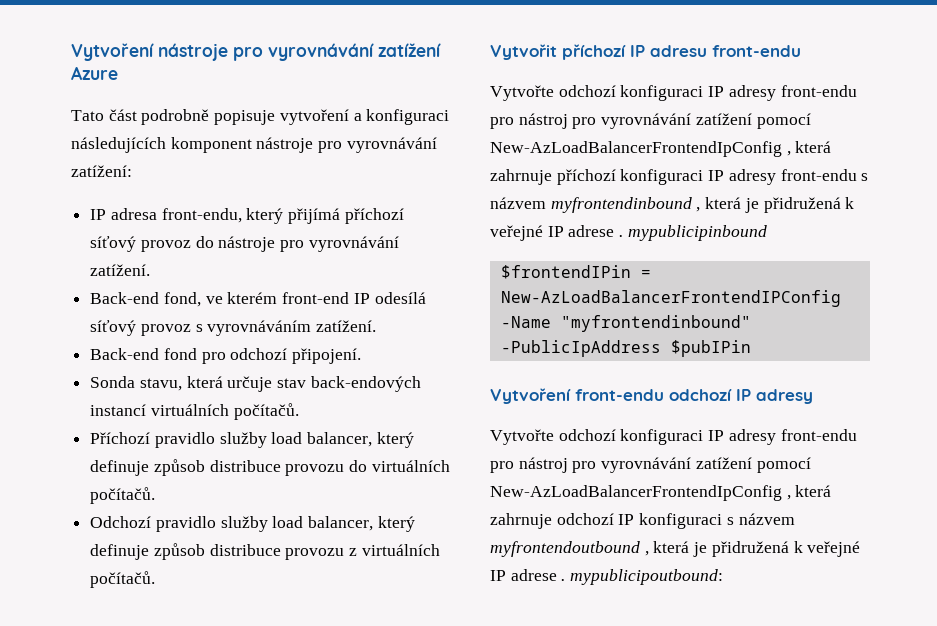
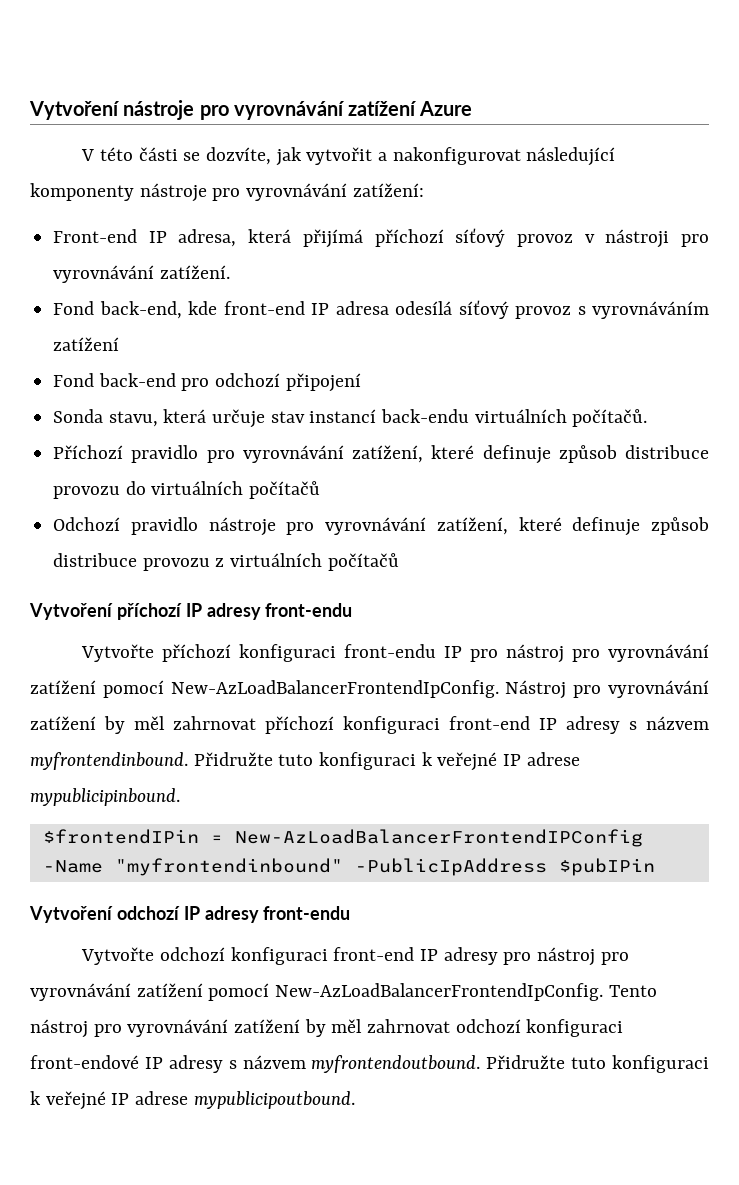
[71,109,450,125] [71,137,252,153] Tato část podrobně popisuje vytvoření a konfiguraci následujících komponent -> [81,147,616,166] [30,183,134,201] V této části se dozvíte, jak vytvořit a nakonfigurovat následující komponenty
[90,208,284,224] IP adresa front-endu, který -> [53,229,292,247] Front-end IP adresa, která
[195,236,276,252] do nástroje -> [584,229,670,248] v nástroji
[90,292,370,307] Back-end fond, ve kterém front-end IP -> [53,301,389,319] Fond back-end, kde front-end IP adresa
[316,320,377,332] [90,348,197,360] zatížení. // Back-end fond -> [53,337,120,351] [53,373,176,387] zatížení // Fond back-end
[292,348,362,364] připojení. -> [285,373,361,392] připojení
[310,376,421,392] [90,404,147,416] back-endových instancí -> [309,409,470,423] instancí back-endu
[219,432,414,448] služby load balancer, který -> [206,445,475,463] pro vyrovnávání zatížení, které
[90,487,156,504] počítačů. -> [249,481,321,499] počítačů
[220,516,415,532] služby load balancer, který -> [208,517,562,536] nástroje pro vyrovnávání zatížení, které
[90,571,156,588] [490,44,557,60] počítačů. // Vytvořit -> [327,553,399,571] [29,603,113,620] počítačů // Vytvoření
[650,45,801,57] [490,85,857,101] [490,113,811,129] [490,141,832,157] [490,169,869,185] [490,197,855,213] [490,225,767,241] adresu front-endu // Vytvořte odchozí konfiguraci IP adresy front-endu pro nástroj pro vyrovnávání zatížení pomocí New-AzLoadBalancerFrontendIpConfig , která zahrnuje příchozí konfiguraci IP adresy front-endu s názvem myfrontendinbound , která je přidružená k veřejné IP adrese . mypublicipinbound -> [206,603,353,620] [81,644,709,663] [30,680,709,699] [30,716,709,734] [30,752,580,771] [30,788,180,806] adresy front-endu // Vytvořte příchozí konfiguraci front-endu IP pro nástroj pro vyrovnávání zatížení pomocí New-AzLoadBalancerFrontendIpConfig. Nástroj pro vyrovnávání zatížení by měl zahrnovat příchozí konfiguraci front-end IP adresy s názvem myfrontendinbound. Přidružte tuto konfiguraci k veřejné IP adrese mypublicipinbound.
[575,389,664,401] front-endu -> (113, 914) none
[490,429,857,445] [490,457,811,473] [490,485,832,501] [490,513,795,529] [490,541,861,557] [490,569,724,585] // Vytvořte odchozí konfiguraci IP adresy front-endu pro nástroj pro vyrovnávání zatížení pomocí New-AzLoadBalancerFrontendIpConfig , která zahrnuje odchozí IP konfiguraci s názvem myfrontendoutbound , která je přidružená k veřejné IP adrese . mypublicipoutbound: -> [263,906,351,920] [81,947,629,966] [30,983,657,1001] [30,1019,624,1038] [30,1055,709,1073] [30,1091,355,1110] front-endu // Vytvořte odchozí konfiguraci front-end IP adresy pro nástroj pro vyrovnávání zatížení pomocí New-AzLoadBalancerFrontendIpConfig. Tento nástroj pro vyrovnávání zatížení by měl zahrnovat odchozí konfiguraci front-endové IP adresy s názvem myfrontendoutbound. Přidružte tuto konfiguraci k veřejné IP adrese mypublicipoutbound.

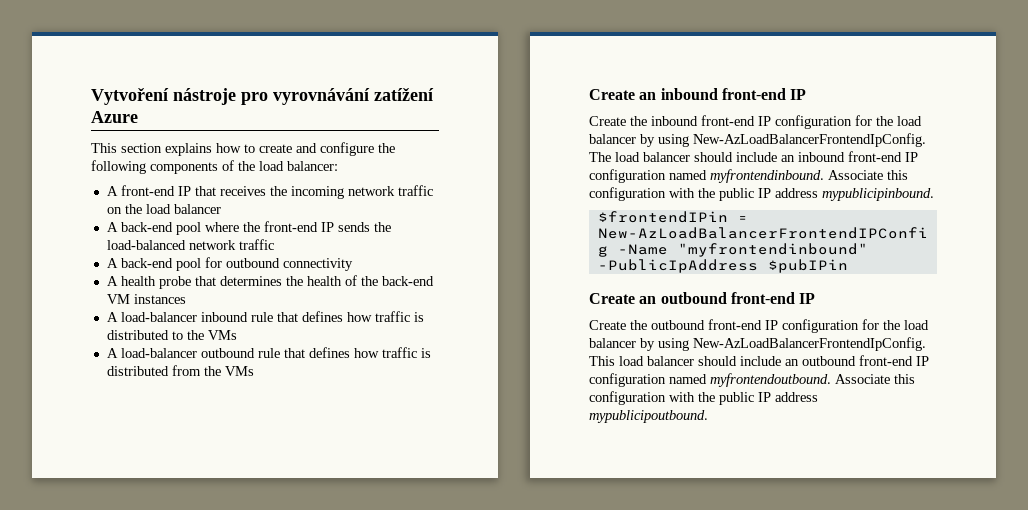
[81,147,616,166] [30,183,424,202] [53,228,709,248] [53,265,230,283] [53,300,709,319] [53,337,120,351] [53,373,361,392] [53,409,648,428] [53,445,709,464] [53,481,321,499] [53,517,709,536] [53,553,399,571] [29,603,353,620] [81,644,709,663] [30,680,709,699] [30,716,709,734] [30,752,580,771] V této části se dozvíte, jak vytvořit a nakonfigurovat následující komponenty nástroje pro vyrovnávání zatížení: // Front-end IP adresa, která přijímá příchozí síťový provoz v nástroji pro vyrovnávání zatížení. // Fond back-end, kde front-end IP adresa odesílá síťový provoz s vyrovnáváním zatížení // Fond back-end pro odchozí připojení // Sonda stavu, která určuje stav instancí back-endu virtuálních počítačů. // Příchozí pravidlo pro vyrovnávání zatížení, které definuje způsob distribuce provozu do virtuálních počítačů // Odchozí pravidlo nástroje pro vyrovnávání zatížení, které definuje způsob distribuce provozu z virtuálních počítačů // Vytvoření příchozí IP adresy front-endu // Vytvořte příchozí konfiguraci front-endu IP pro nástroj pro vyrovnávání zatížení pomocí New-AzLoadBalancerFrontendIpConfig. Nástroj pro vyrovnávání zatížení by měl zahrnovat příchozí konfiguraci front-end IP adresy s názvem myfrontendinbound. Přidružte tuto konfiguraci k veřejné IP adrese -> [91,142,395,156] [91,160,338,174] [106,185,433,199] [106,204,221,214] [106,221,391,235] [106,239,274,250] [106,257,353,271] [106,275,434,289] [106,294,186,304] [106,311,424,322] [106,330,237,340] [106,347,431,358] [106,365,254,376] [589,88,807,100] [589,115,922,129] [589,133,926,147] [589,151,918,162] [589,169,908,183] [589,187,818,201] This section explains how to create and configure the following components of the load balancer: // A front-end IP that receives the incoming network traffic on the load balancer // A back-end pool where the front-end IP sends the load-balanced network traffic // A back-end pool for outbound connectivity // A health probe that determines the health of the back-end VM instances // A load-balancer inbound rule that defines how traffic is distributed to the VMs // A load-balancer outbound rule that defines how traffic is distributed from the VMs // Create an inbound front-end IP // Create the inbound front-end IP configuration for the load balancer by using New-AzLoadBalancerFrontendIpConfig. The load balancer should include an inbound front-end IP configuration named myfrontendinbound. Associate this configuration with the public IP address
[29,906,351,923] [81,947,629,966] [30,983,657,1001] [30,1019,624,1038] [30,1055,709,1073] [30,1091,189,1110] Vytvoření odchozí IP adresy front-endu // Vytvořte odchozí konfiguraci front-end IP adresy pro nástroj pro vyrovnávání zatížení pomocí New-AzLoadBalancerFrontendIpConfig. Tento nástroj pro vyrovnávání zatížení by měl zahrnovat odchozí konfiguraci front-endové IP adresy s názvem myfrontendoutbound. Přidružte tuto konfiguraci k veřejné IP adrese -> [589,292,816,304] [589,319,929,333] [589,337,926,351] [589,355,929,366] [589,373,915,387] [589,391,818,405] Create an outbound front-end IP // Create the outbound front-end IP configuration for the load balancer by using New-AzLoadBalancerFrontendIpConfig. This load balancer should include an outbound front-end IP configuration named myfrontendoutbound. Associate this configuration with the public IP address

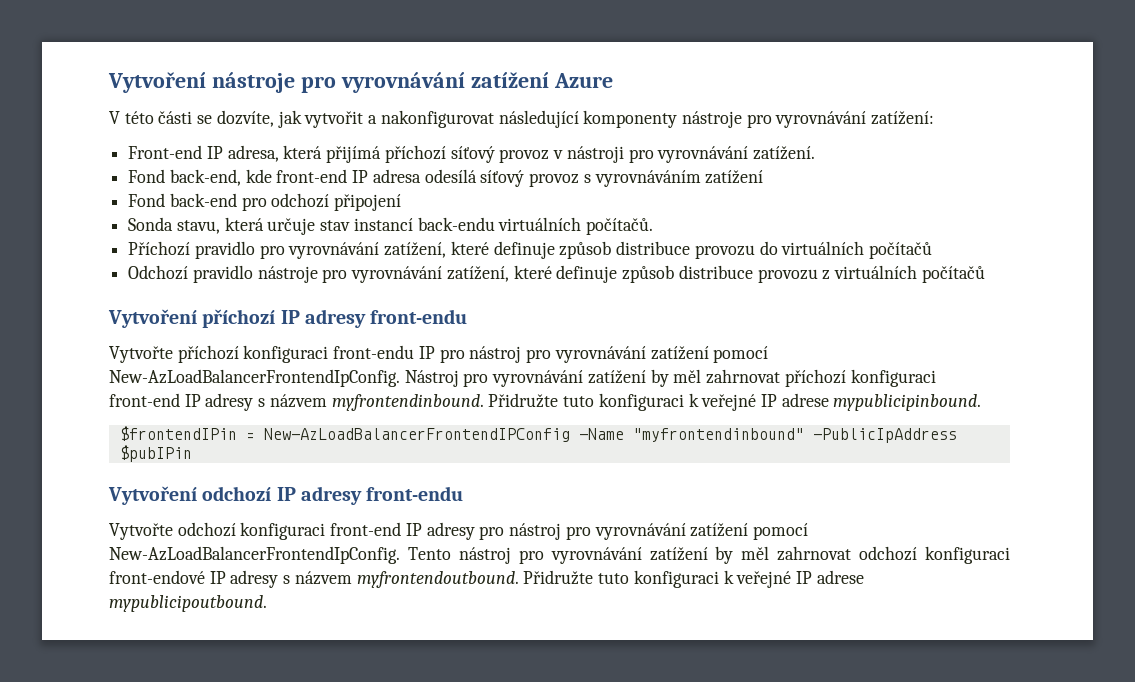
[91,142,395,156] [91,160,338,174] [106,185,433,199] [106,204,221,214] [106,221,391,235] [106,239,274,250] [106,257,353,271] [106,275,434,289] [106,294,186,304] [106,311,424,322] [106,330,237,340] [106,347,431,358] [106,365,254,376] [589,88,807,100] [589,115,922,129] [589,133,926,147] [589,151,918,162] [589,169,908,183] [589,187,818,201] This section explains how to create and configure the following components of the load balancer: // A front-end IP that receives the incoming network traffic on the load balancer // A back-end pool where the front-end IP sends the load-balanced network traffic // A back-end pool for outbound connectivity // A health probe that determines the health of the back-end VM instances // A load-balancer inbound rule that defines how traffic is distributed to the VMs // A load-balancer outbound rule that defines how traffic is distributed from the VMs // Create an inbound front-end IP // Create the inbound front-end IP configuration for the load balancer by using New-AzLoadBalancerFrontendIpConfig. The load balancer should include an inbound front-end IP configuration named myfrontendinbound. Associate this configuration with the public IP address -> [109,110,935,128] [128,145,815,163] [128,169,764,187] [128,193,402,211] [128,217,654,235] [128,241,932,259] [128,265,985,283] [108,309,468,328] [109,345,769,363] [109,369,936,387] [109,393,829,411] V této části se dozvíte, jak vytvořit a nakonfigurovat následující komponenty nástroje pro vyrovnávání zatížení: // Front-end IP adresa, která přijímá příchozí síťový provoz v nástroji pro vyrovnávání zatížení. // Fond back-end, kde front-end IP adresa odesílá síťový provoz s vyrovnáváním zatížení // Fond back-end pro odchozí připojení // Sonda stavu, která určuje stav instancí back-endu virtuálních počítačů. // Příchozí pravidlo pro vyrovnávání zatížení, které definuje způsob distribuce provozu do virtuálních počítačů // Odchozí pravidlo nástroje pro vyrovnávání zatížení, které definuje způsob distribuce provozu z virtuálních počítačů // Vytvoření příchozí IP adresy front-endu // Vytvořte příchozí konfiguraci front-endu IP pro nástroj pro vyrovnávání zatížení pomocí New-AzLoadBalancerFrontendIpConfig. Nástroj pro vyrovnávání zatížení by měl zahrnovat příchozí konfiguraci front-end IP adresy s názvem myfrontendinbound. Přidružte tuto konfiguraci k veřejné IP adrese
[589,292,816,304] [589,319,929,333] [589,337,926,351] [589,355,929,366] [589,373,915,387] [589,391,818,405] Create an outbound front-end IP // Create the outbound front-end IP configuration for the load balancer by using New-AzLoadBalancerFrontendIpConfig. This load balancer should include an outbound front-end IP configuration named myfrontendoutbound. Associate this configuration with the public IP address -> [108,486,464,505] [109,522,808,540] [109,546,1010,564] [109,570,864,588] Vytvoření odchozí IP adresy front-endu // Vytvořte odchozí konfiguraci front-end IP adresy pro nástroj pro vyrovnávání zatížení pomocí New-AzLoadBalancerFrontendIpConfig. Tento nástroj pro vyrovnávání zatížení by měl zahrnovat odchozí konfiguraci front-endové IP adresy s názvem myfrontendoutbound. Přidružte tuto konfiguraci k veřejné IP adrese

